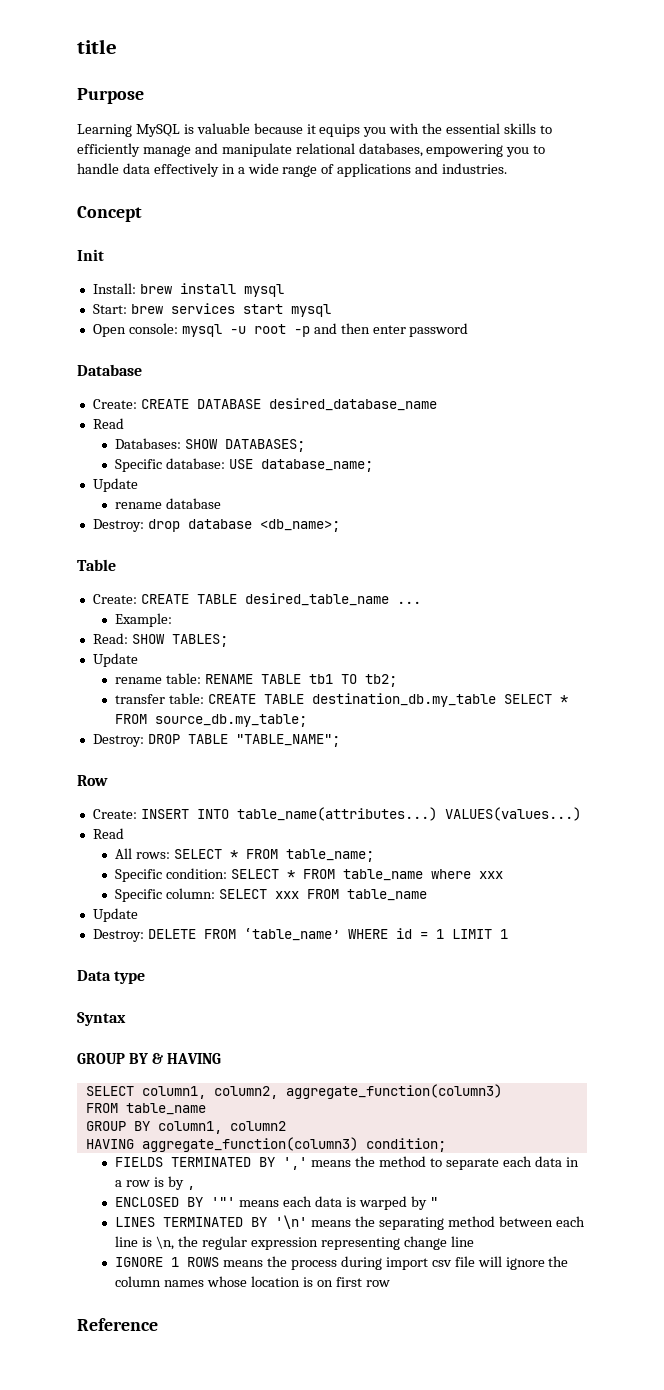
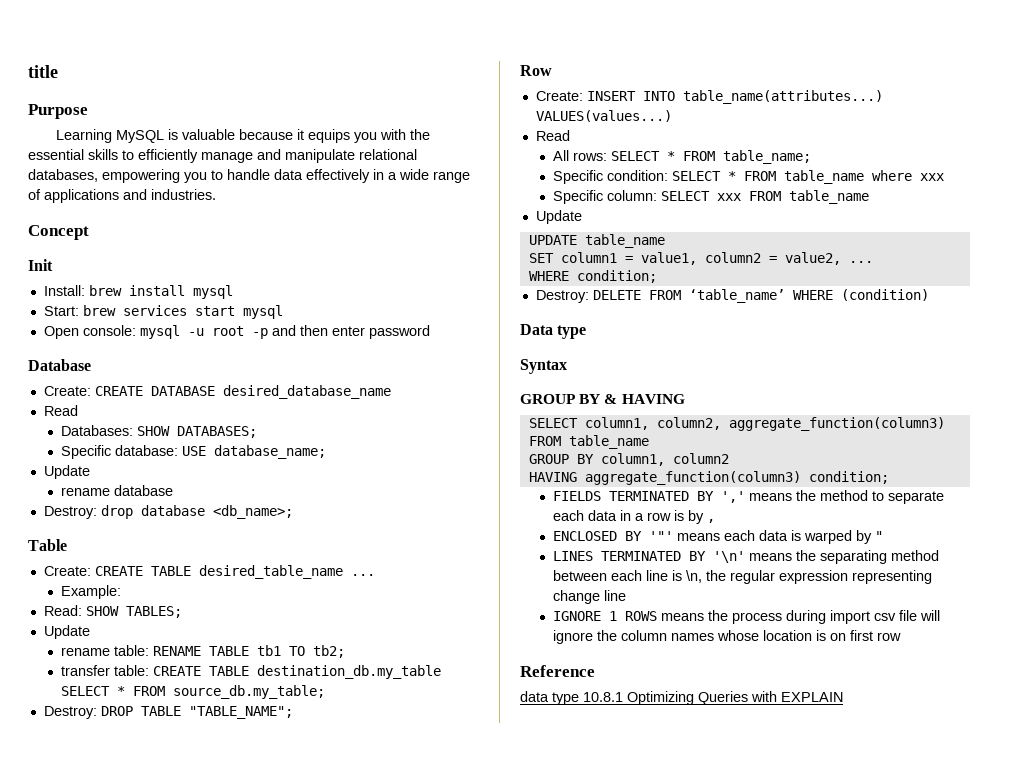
(138, 915) none -> [528,234,665,248] [528,252,873,265] [528,270,657,283] // UPDATE table_name // SET column1 = value1, column2 = value2, ... // WHERE condition;
[395,928,508,939] id = 1 LIMIT 1 -> [840,289,929,301] (condition)
(158, 1324) none -> [520,691,843,705] // data type 10.8.1 Optimizing Queries with EXPLAIN

